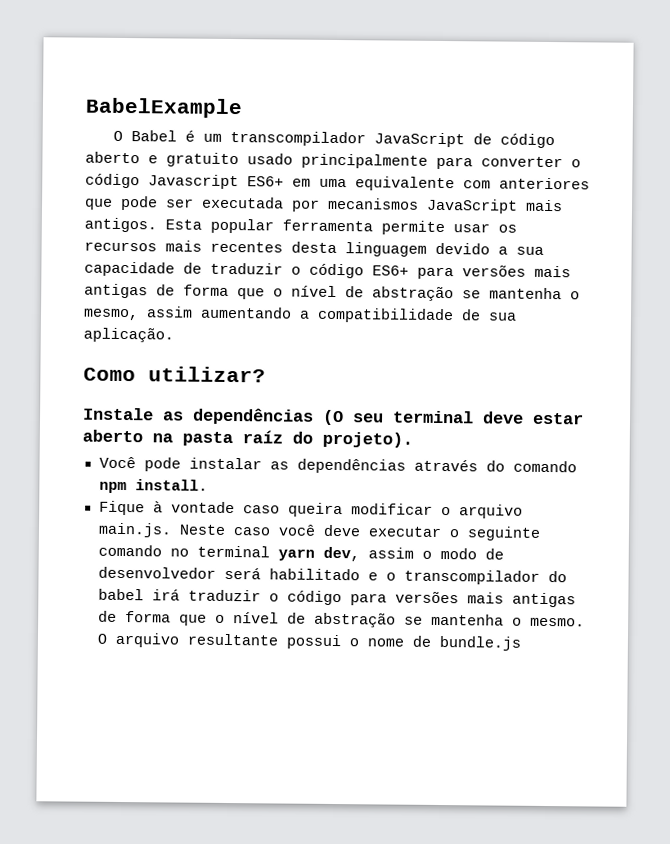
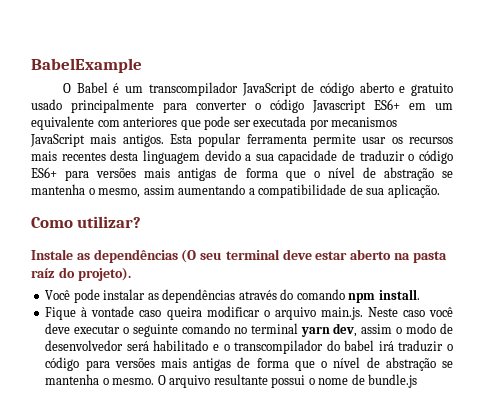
[319,178,347,188] uma -> [435,103,453,110] um

